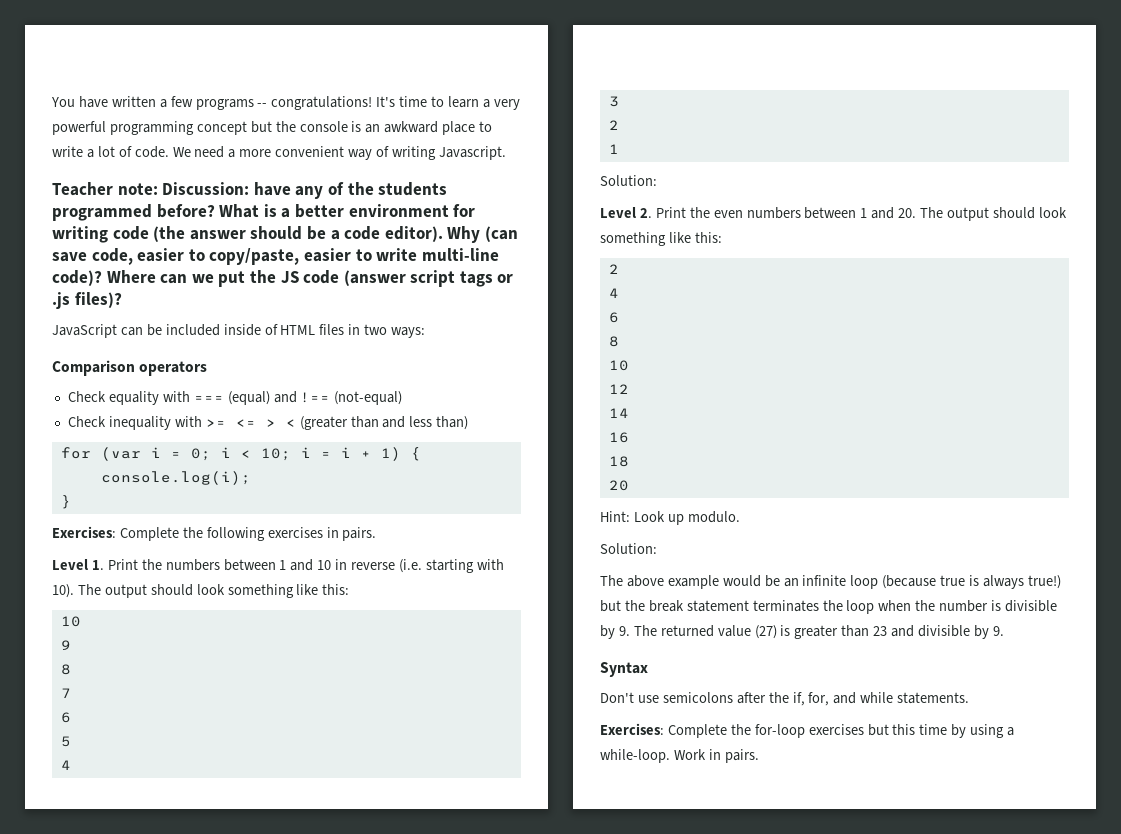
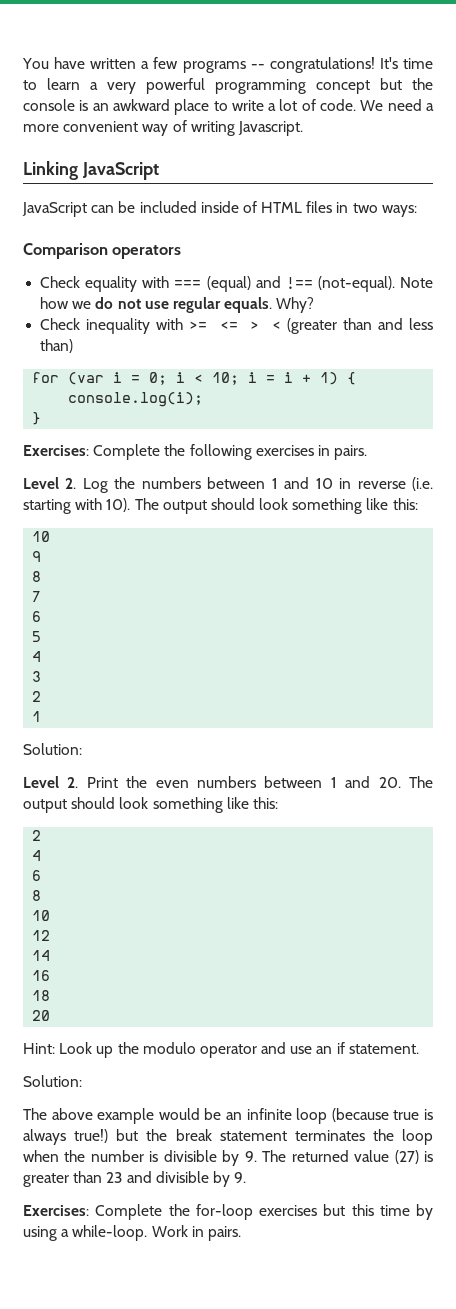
[52,182,448,199] [52,204,476,221] [52,226,518,243] [52,248,499,265] [52,270,514,287] [52,292,122,309] Teacher note: Discussion: have any of the students programmed before? What is a better environment for writing code (the answer should be a code editor). Why (can save code, easier to copy/paste, easier to write multi-line code)? Where can we put the JS code (answer script tags or .js files)? -> [23,161,159,180] Linking JavaScript
[334,391,403,405] (not-equal) -> [317,276,433,292] [40,297,315,313] (not-equal). Note how we do not use regular equals. Why?
[91,559,138,570] 1. Print -> [65,478,108,493] 2. Log
[687,511,740,523] modulo. -> [117,1042,419,1058] the modulo operator and use an if statement.
[600,662,648,677] [600,692,970,706] // Syntax // Don't use semicolons after the if, for, and while statements. -> (247, 1177) none

